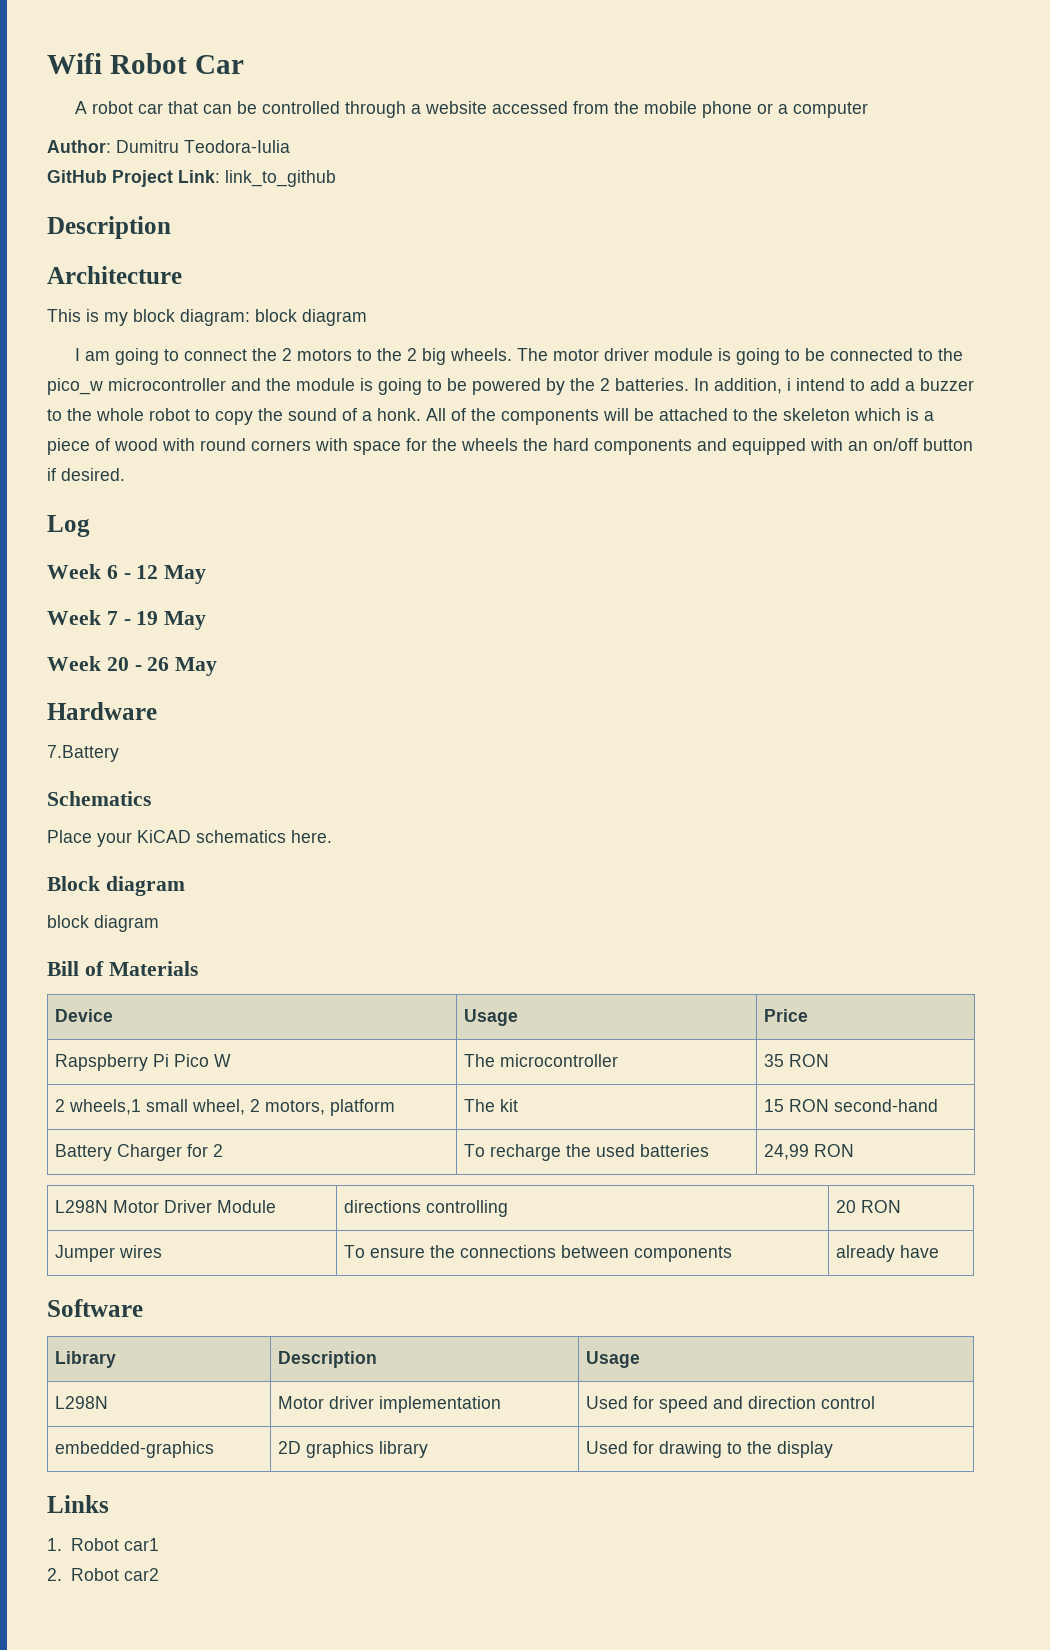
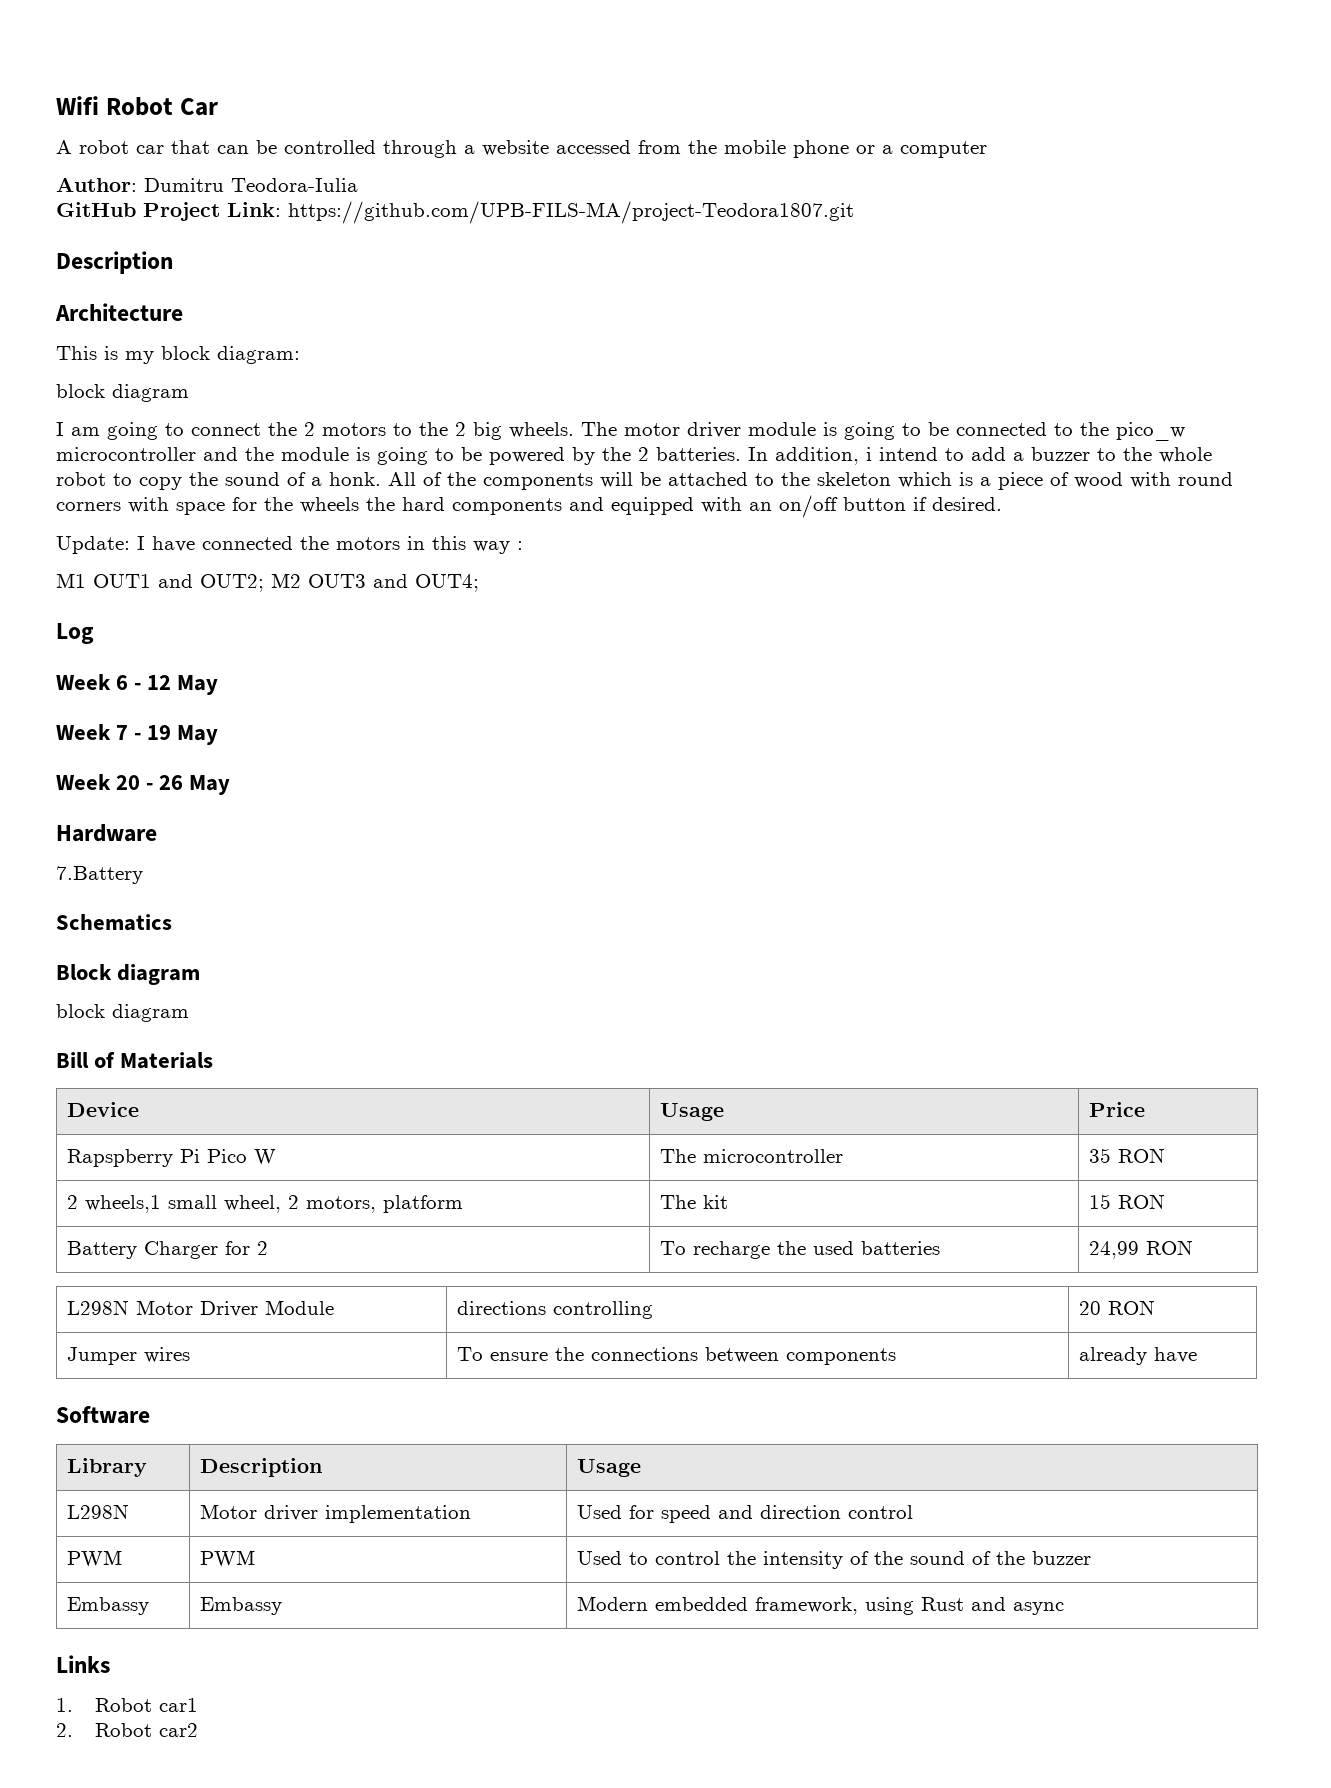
[225,170,336,187] link_to_github -> [288,201,854,224] https://github.com/UPB-FILS-MA/project-Teodora1807.git
(250, 317) none -> (300, 355) //
(125, 474) none -> [56,536,523,554] [56,573,479,592] // Update: I have connected the motors in this way : // M1 OUT1 and OUT2; M2 OUT3 and OUT4;
[47,830,332,847] // Place your KiCAD schematics here. -> (172, 922) none
[834,1099,939,1112] second-hand -> (1165, 1201) none
[55,1441,215,1458] [278,1441,429,1458] [586,1441,834,1458] embedded-graphics | 2D graphics library | Used for drawing to the display -> [66,1550,122,1567] [199,1550,255,1567] [576,1551,1091,1569] [66,1597,149,1615] [199,1597,282,1615] [576,1596,1064,1615] PWM | PWM | Used to control the intensity of the sound of the buzzer // Embassy | Embassy | Modern embedded framework, using Rust and async

